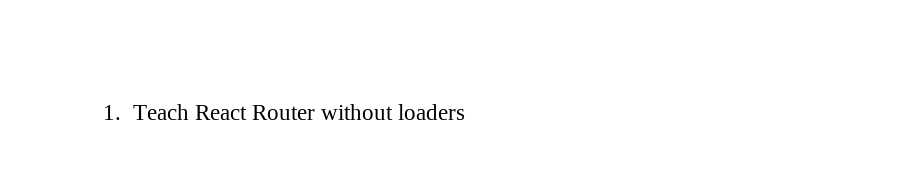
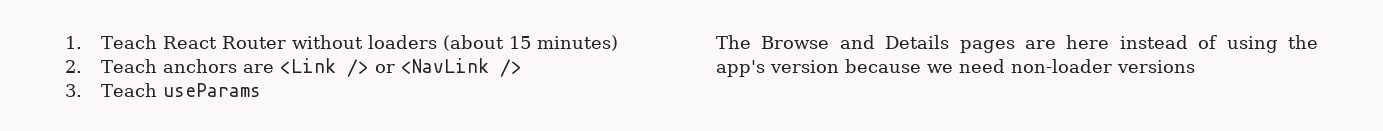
(466, 112) none -> [442,35,618,51] [65,58,522,77] [65,83,261,97] [716,35,1318,53] [716,59,1195,77] (about 15 minutes) // 2. Teach anchors are <Link /> or <NavLink /> // 3. Teach useParams // The Browse and Details pages are here instead of using the app's version because we need non-loader versions

